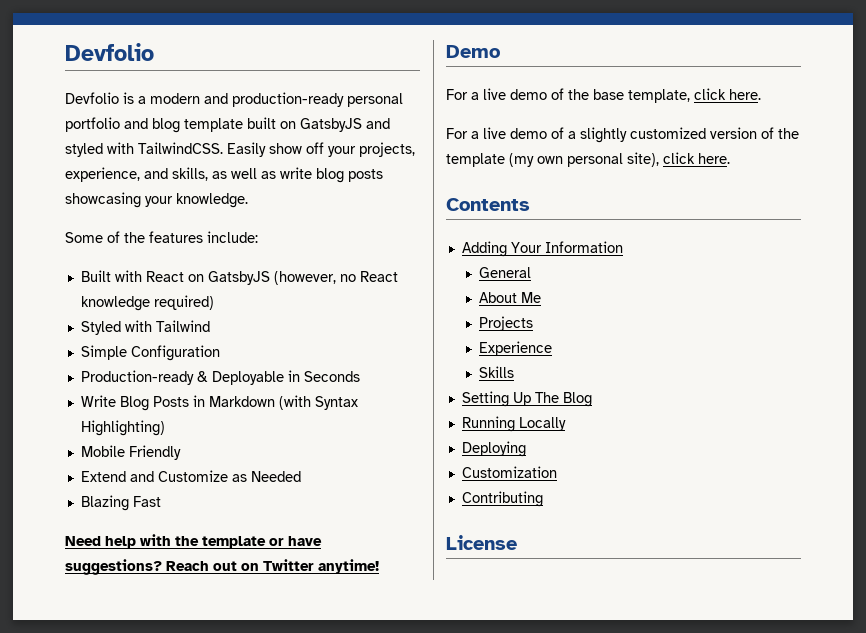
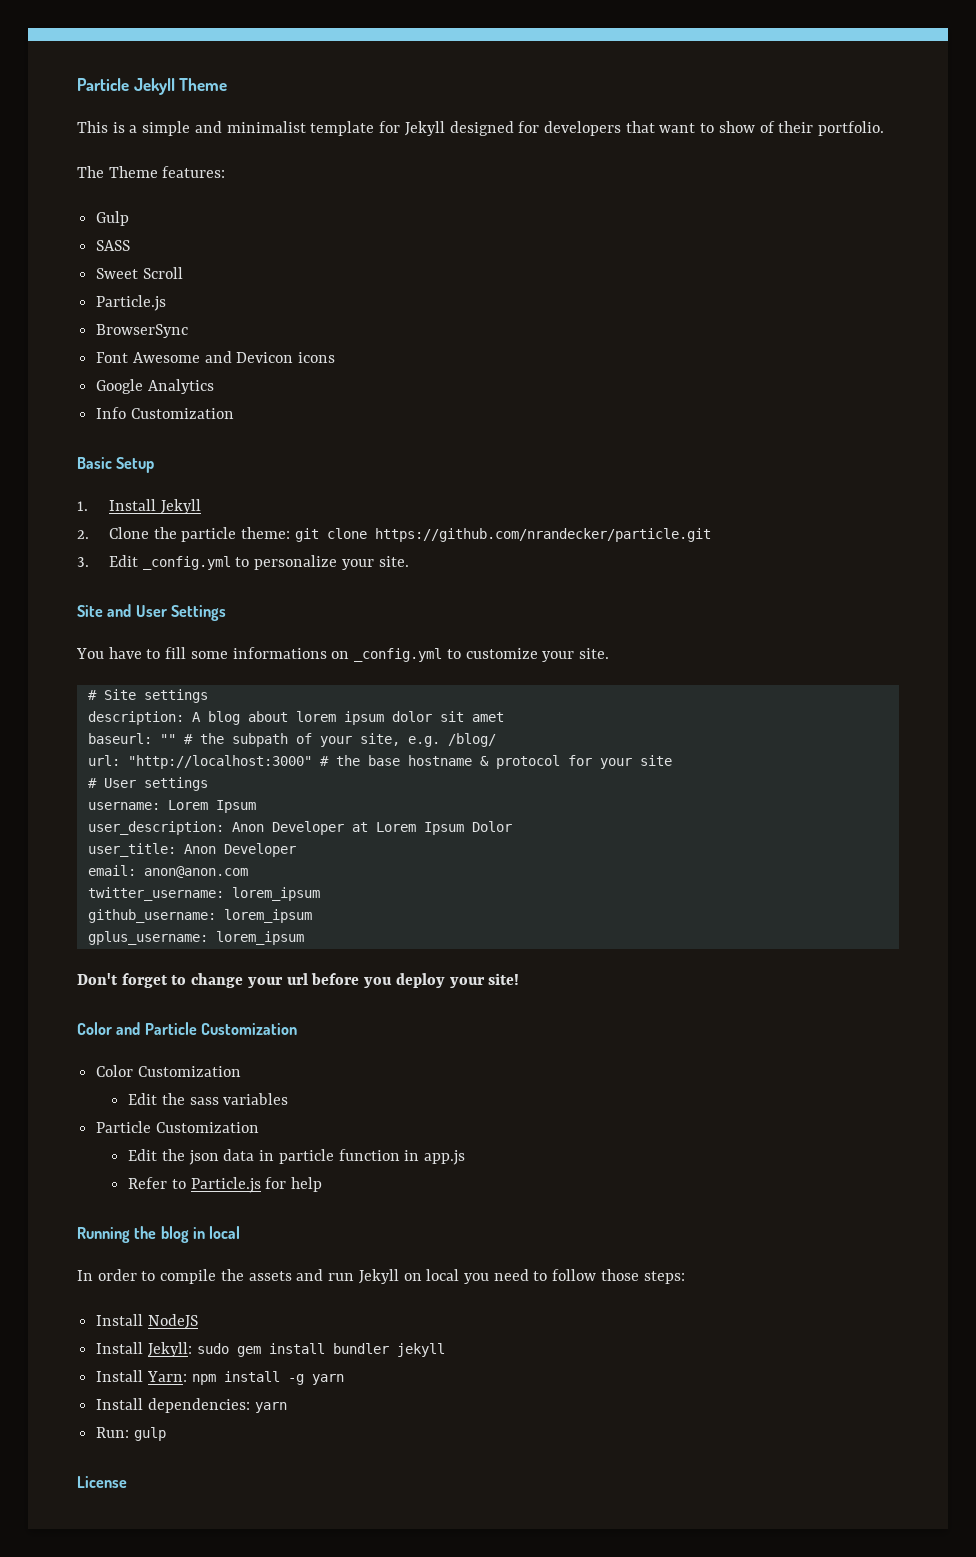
[65,43,154,61] [65,92,403,107] [65,117,390,133] [65,142,415,157] [65,167,383,183] [65,192,248,208] [65,231,258,243] [80,270,398,285] [80,295,214,311] [80,320,210,335] [80,345,220,361] [80,370,360,385] [80,395,358,411] [80,420,165,436] [80,445,181,460] [80,470,301,482] [80,495,161,511] [65,534,322,549] [65,559,379,575] [446,45,500,58] [446,88,761,103] [446,127,799,143] [446,152,730,167] [446,198,530,211] [461,241,623,257] [479,267,532,278] [479,292,542,303] [479,316,534,331] [479,341,553,356] [479,366,515,378] [461,391,592,407] [461,416,566,432] [461,441,526,457] [461,466,557,478] [461,491,543,507] Devfolio // Devfolio is a modern and production-ready personal portfolio and blog template built on GatsbyJS and styled with TailwindCSS. Easily show off your projects, experience, and skills, as well as write blog posts showcasing your knowledge. // Some of the features include: // Built with React on GatsbyJS (however, no React knowledge required) // Styled with Tailwind // Simple Configuration // Production-ready & Deployable in Seconds // Write Blog Posts in Markdown (with Syntax Highlighting) // Mobile Friendly // Extend and Customize as Needed // Blazing Fast // Need help with the template or have suggestions? Reach out on Twitter anytime! // Demo // For a live demo of the base template, click here. // For a live demo of a slightly customized version of the template (my own personal site), click here. // Contents // Adding Your Information // General // About Me // Projects // Experience // Skills // Setting Up The Blog // Running Locally // Deploying // Customization // Contributing -> [77,78,228,95] [77,121,885,136] [77,166,226,178] [96,211,130,226] [96,240,131,251] [96,267,183,279] [96,295,167,311] [96,324,189,338] [96,351,336,363] [96,379,214,394] [96,407,234,419] [77,457,155,473] [77,499,201,514] [77,527,711,542] [77,555,409,570] [77,604,226,621] [76,647,609,662] [87,689,208,703] [87,711,504,725] [87,733,496,747] [87,755,672,769] [87,777,208,791] [87,800,256,813] [87,821,512,835] [87,843,296,857] [87,865,248,878] [87,887,320,901] [87,909,312,923] [87,931,304,945] [77,973,520,988] [77,1022,297,1035] [96,1065,241,1077] [128,1093,289,1105] [96,1121,259,1133] [128,1149,466,1165] [128,1177,323,1193] [77,1226,241,1243] [77,1269,685,1284] [96,1314,198,1329] [96,1342,445,1357] [96,1370,344,1385] [96,1398,287,1413] [96,1427,166,1441] Particle Jekyll Theme // This is a simple and minimalist template for Jekyll designed for developers that want to show of their portfolio. // The Theme features: // Gulp // SASS // Sweet Scroll // Particle.js // BrowserSync // Font Awesome and Devicon icons // Google Analytics // Info Customization // Basic Setup // 1. Install Jekyll // 2. Clone the particle theme: git clone https://github.com/nrandecker/particle.git // 3. Edit _config.yml to personalize your site. // Site and User Settings // You have to fill some informations on _config.yml to customize your site. // # Site settings // description: A blog about lorem ipsum dolor sit amet // baseurl: "" # the subpath of your site, e.g. /blog/ // url: "http://localhost:3000" # the base hostname & protocol for your site // # User settings // username: Lorem Ipsum // user_description: Anon Developer at Lorem Ipsum Dolor // user_title: Anon Developer // email: anon@anon.com // twitter_username: lorem_ipsum // github_username: lorem_ipsum // gplus_username: lorem_ipsum // Don't forget to change your url before you deploy your site! // Color and Particle Customization // Color Customization // Edit the sass variables // Particle Customization // Edit the json data in particle function in app.js // Refer to Particle.js for help // Running the blog in local // In order to compile the assets and run Jekyll on local you need to follow those steps: // Install NodeJS // Install Jekyll: sudo gem install bundler jekyll // Install Yarn: npm install -g yarn // Install dependencies: yarn // Run: gulp

